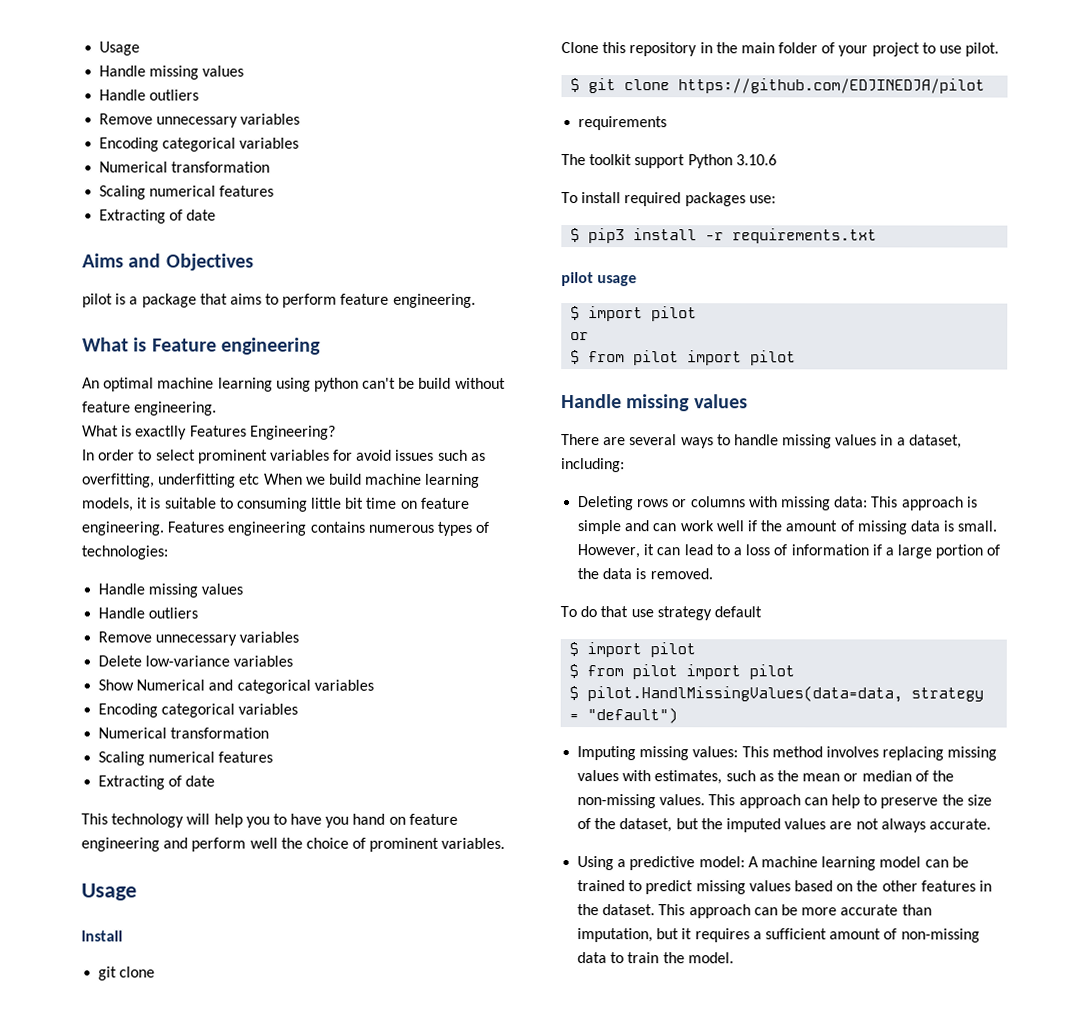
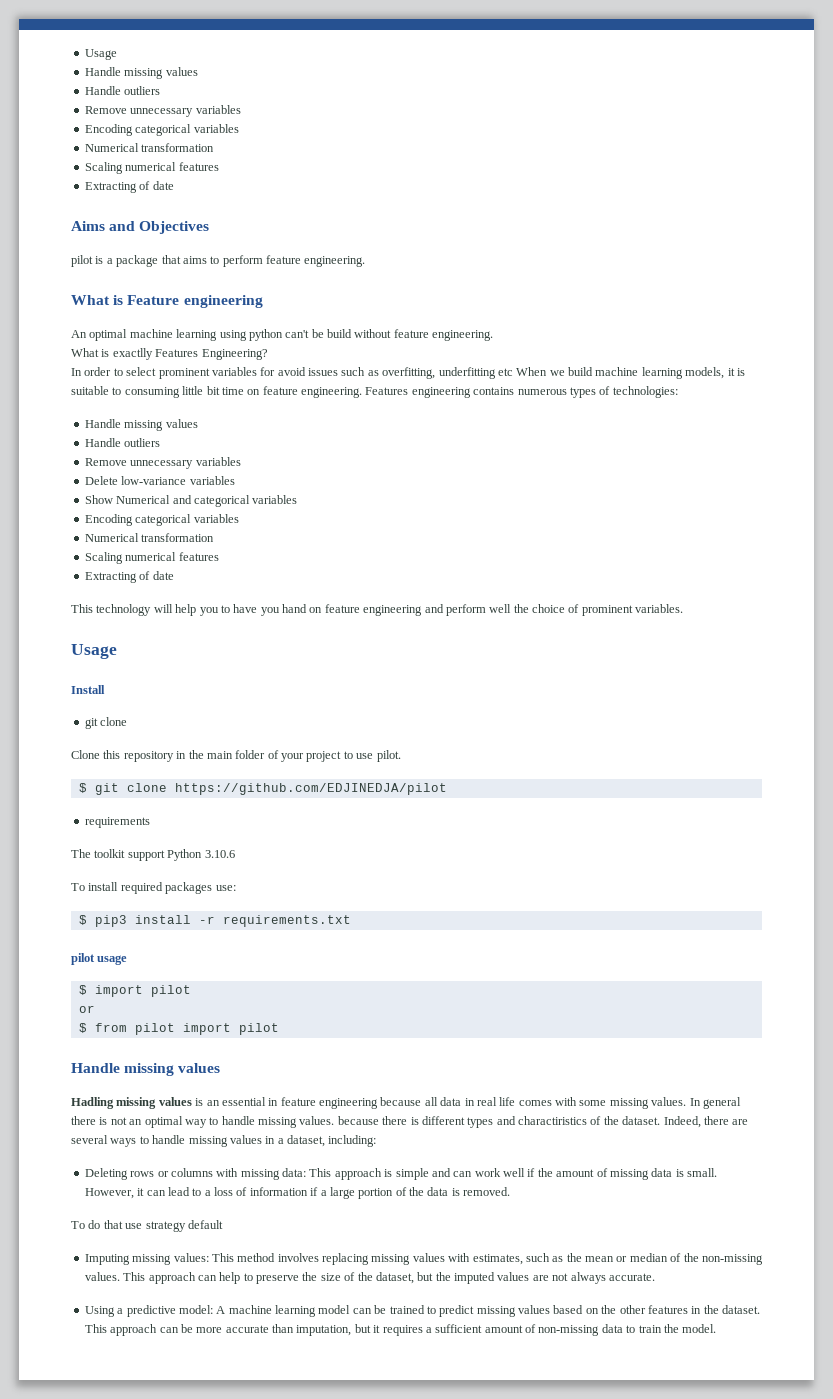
[561,434,600,446] There -> [71,1097,741,1109] [71,1116,729,1128] Hadling missing values is an essential in feature engineering because all data in real life comes with some missing values. In general there is not an optimal way to handle missing values. because there is different types and charactiristics of the dataset. Indeed, there
[569,642,697,658] [569,664,796,680] [569,686,985,703] [569,708,679,724] // $ import pilot // $ from pilot import pilot // $ pilot.HandlMissingValues(data=data, strategy = "default") -> (223, 1224) none

